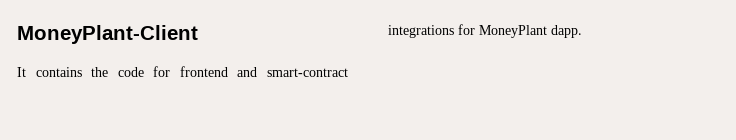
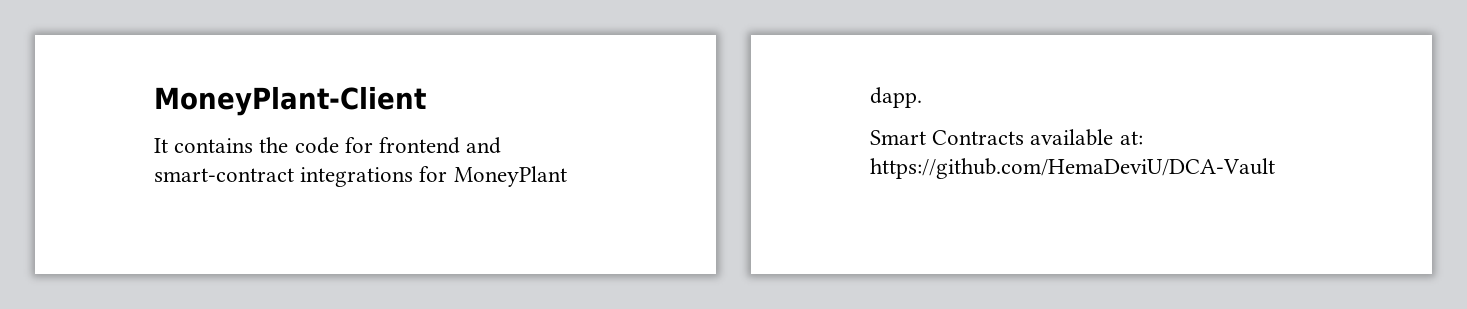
(582, 31) none -> [870,129,1143,146] [870,158,1275,179] // Smart Contracts available at: https://github.com/HemaDeviU/DCA-Vault

